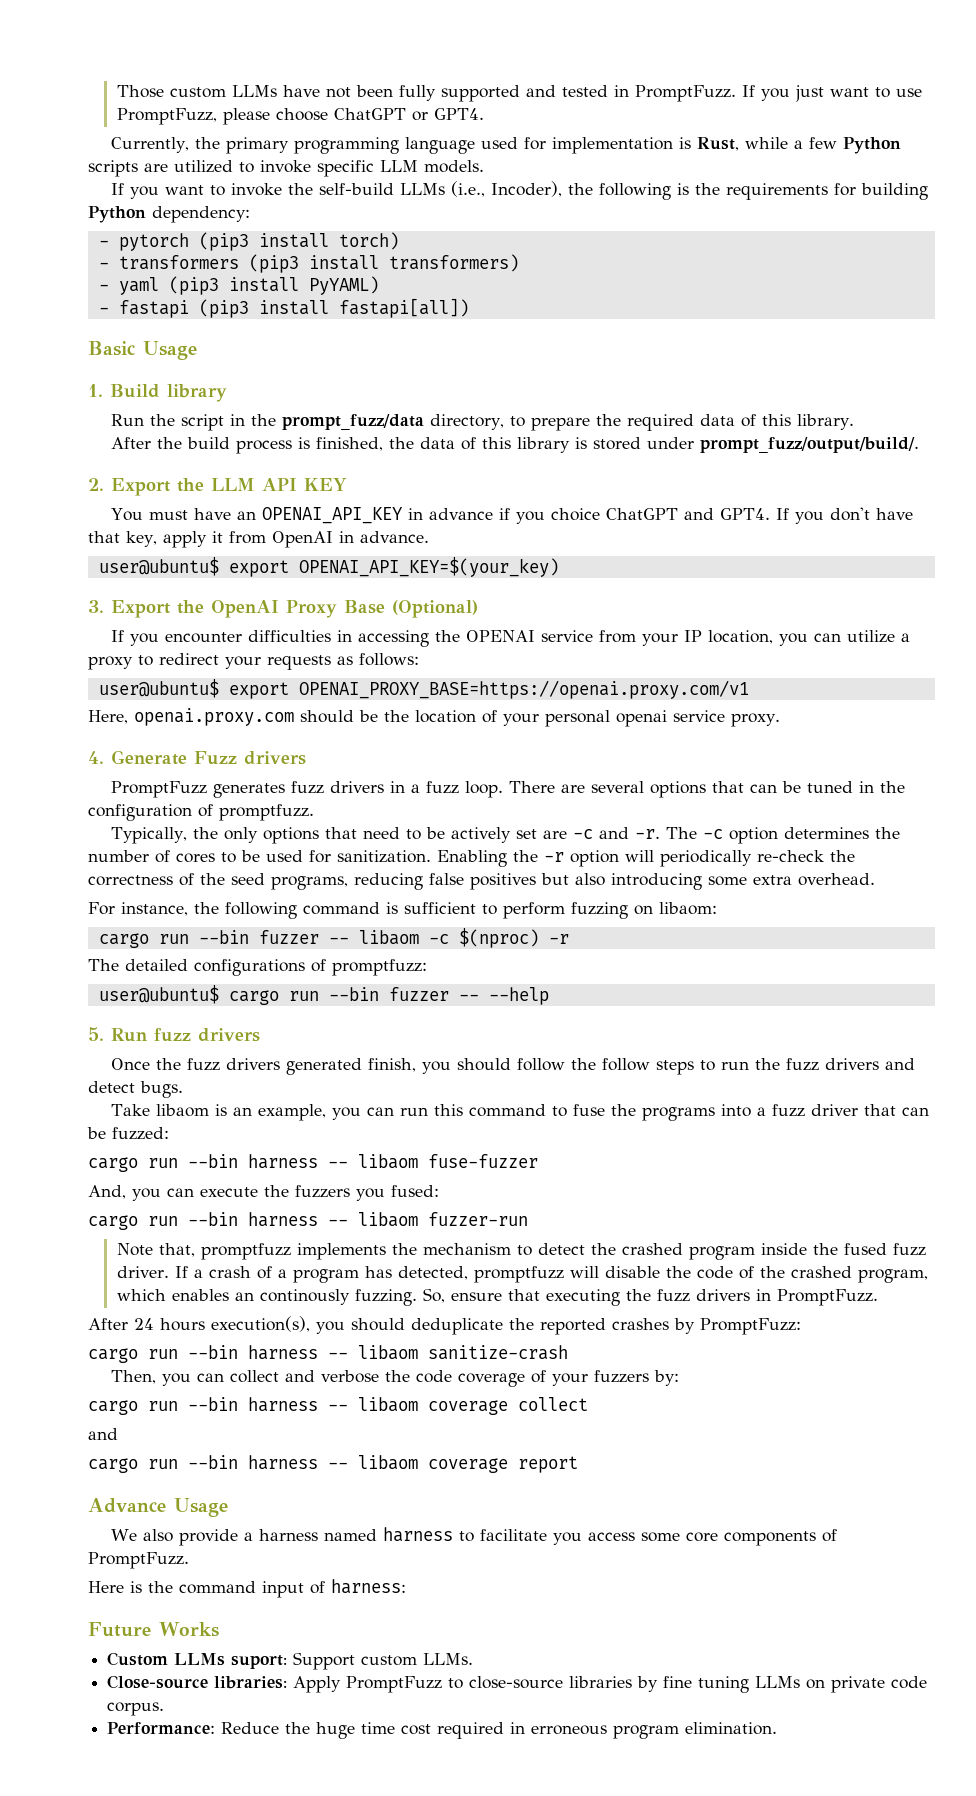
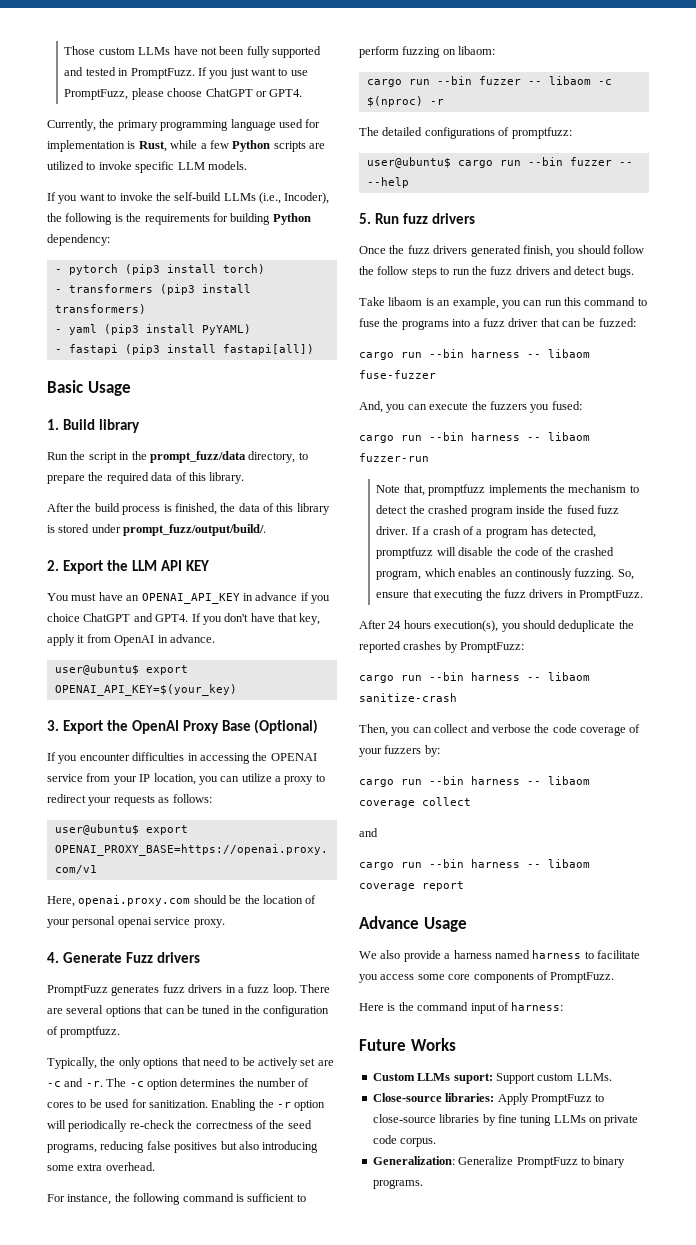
[107,1722,778,1739] Performance: Reduce the huge time cost required in erroneous program elimination. -> [372,1156,626,1168] [372,1179,423,1189] Generalization: Generalize PromptFuzz to binary programs.

